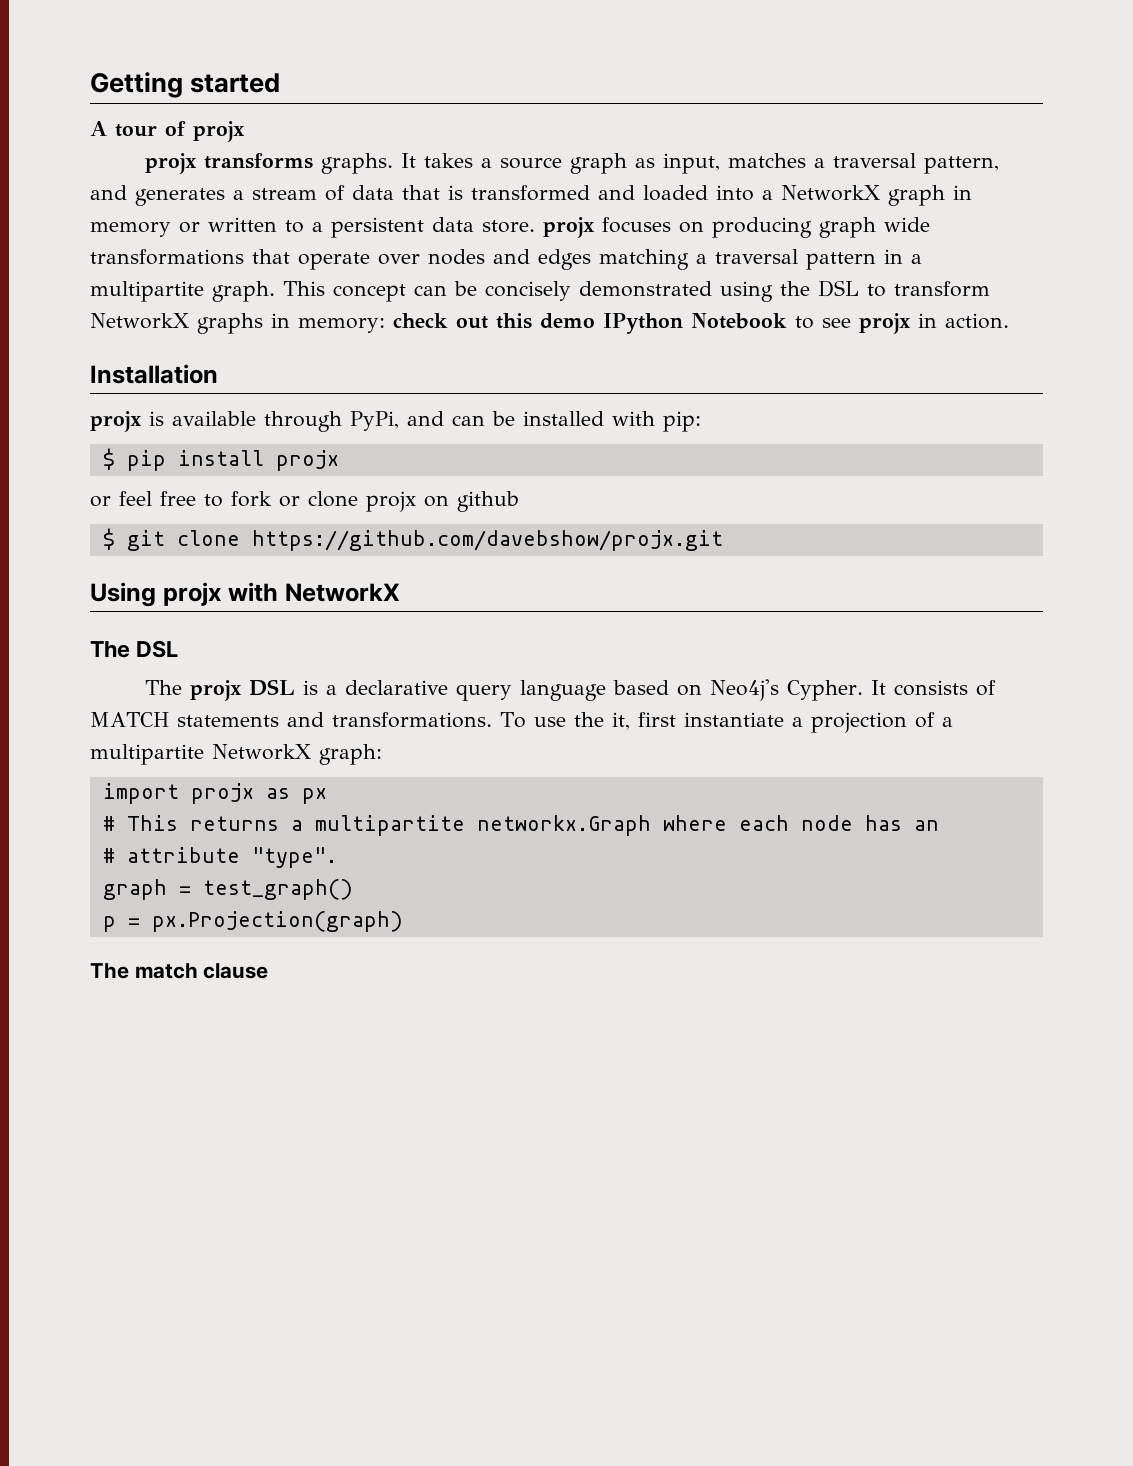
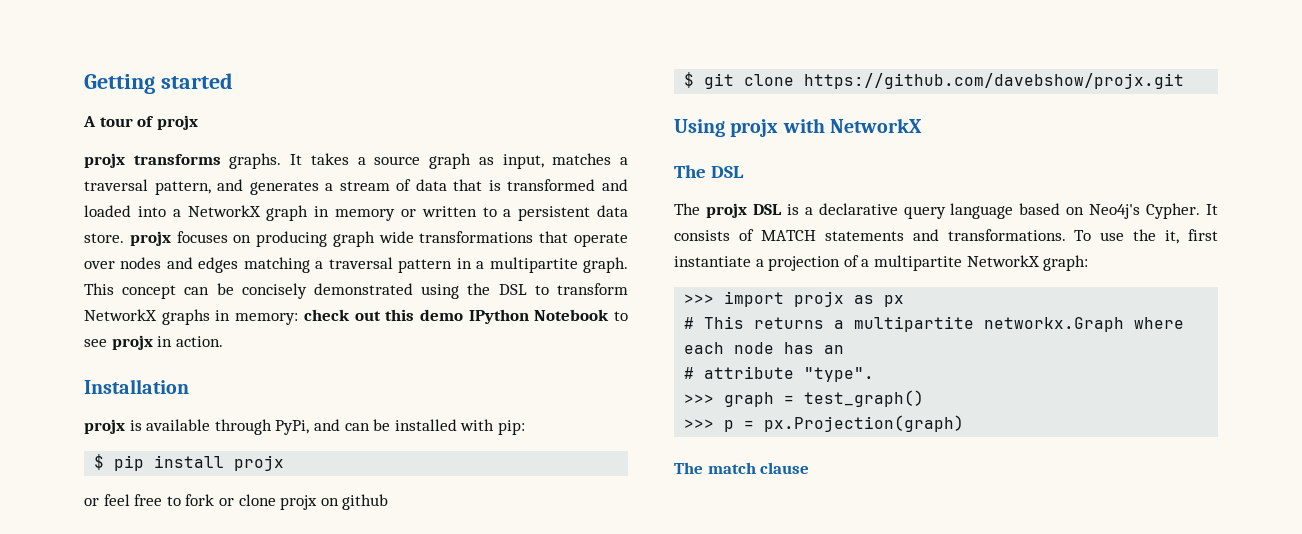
(382, 754) none -> [684,294,715,304] >>>
(337, 857) none -> [684,394,715,404] >>>
(353, 889) none -> [684,419,715,429] >>>

